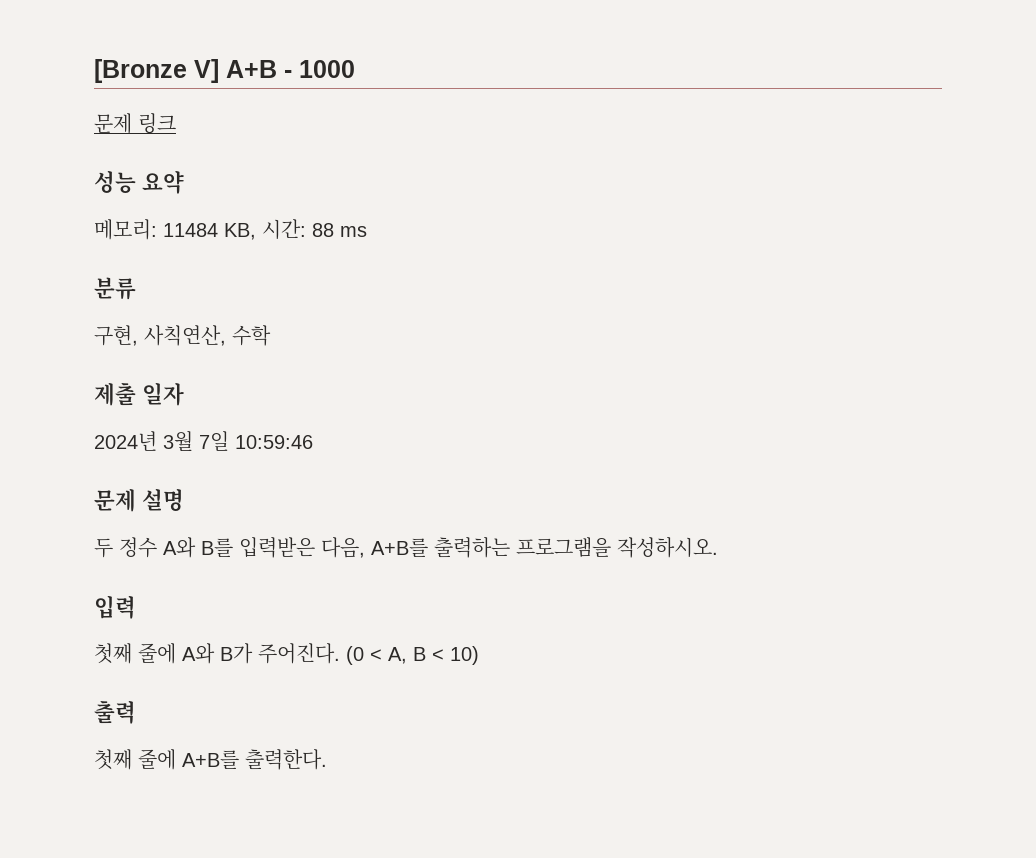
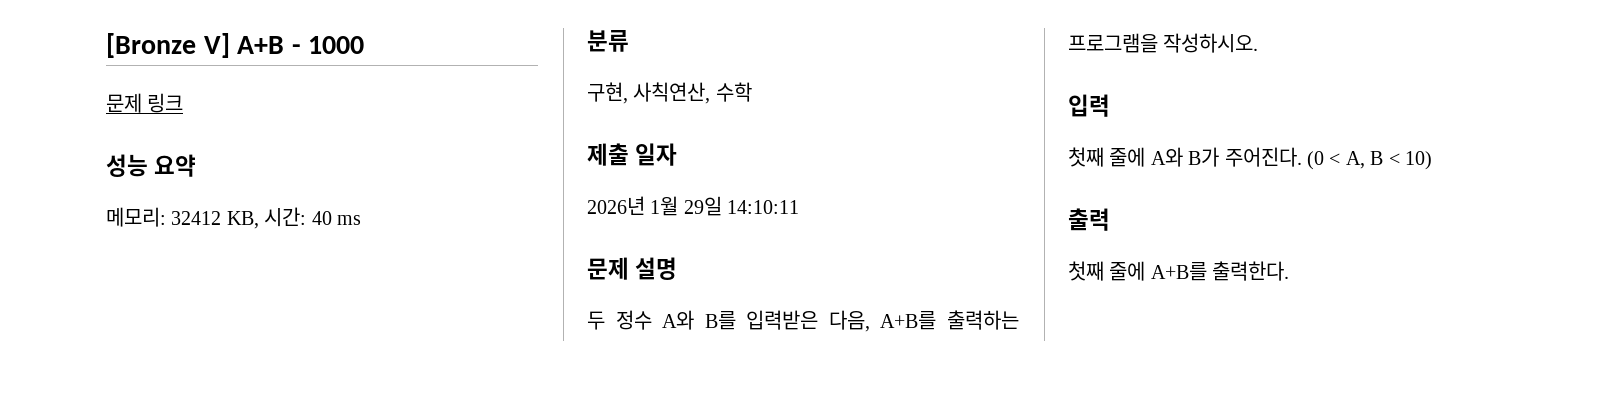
[163,223,218,237] 11484 -> [171,211,222,225] 32412
[312,223,334,237] 88 -> [311,211,332,225] 40
[94,430,313,451] 2024년 3월 7일 10:59:46 -> [587,196,800,216] 2026년 1월 29일 14:10:11

